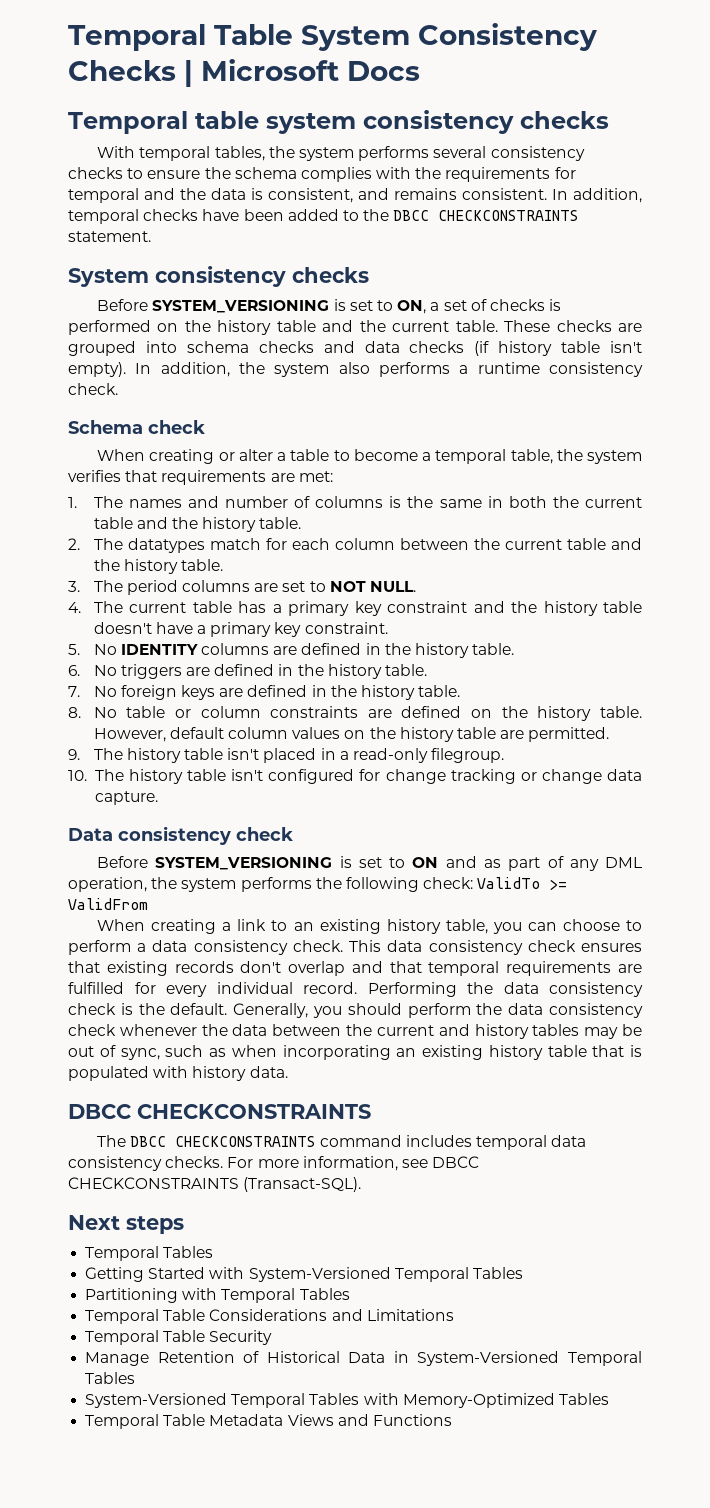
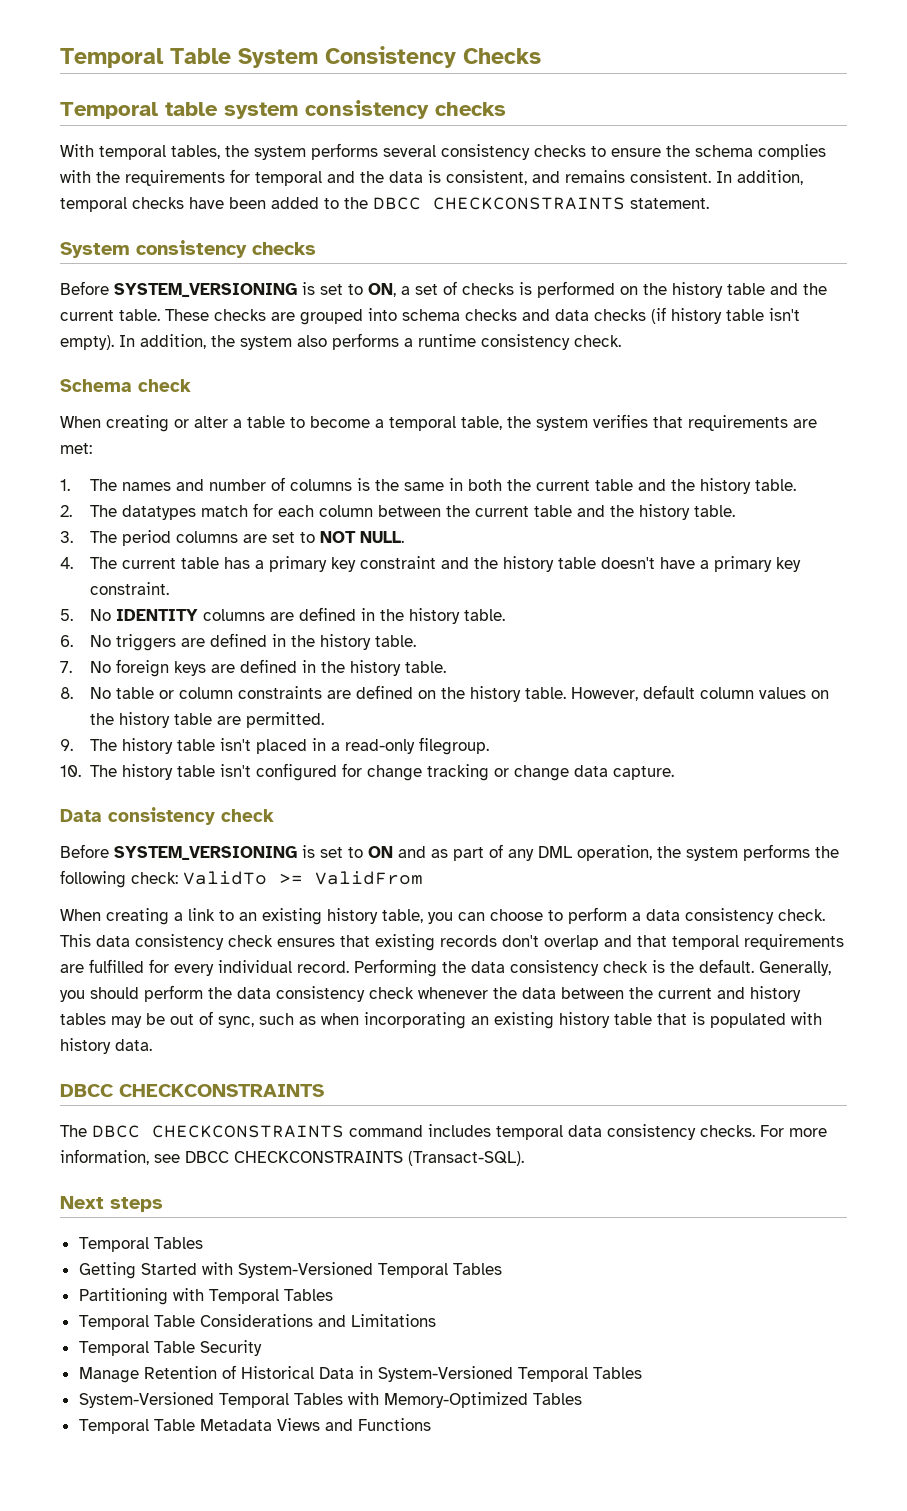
[184,59,420,87] | Microsoft Docs -> (541, 56) none

